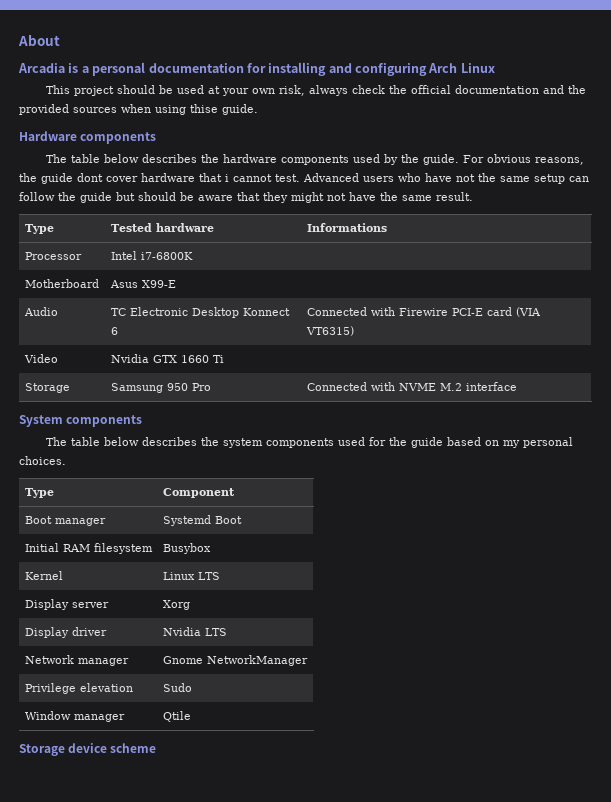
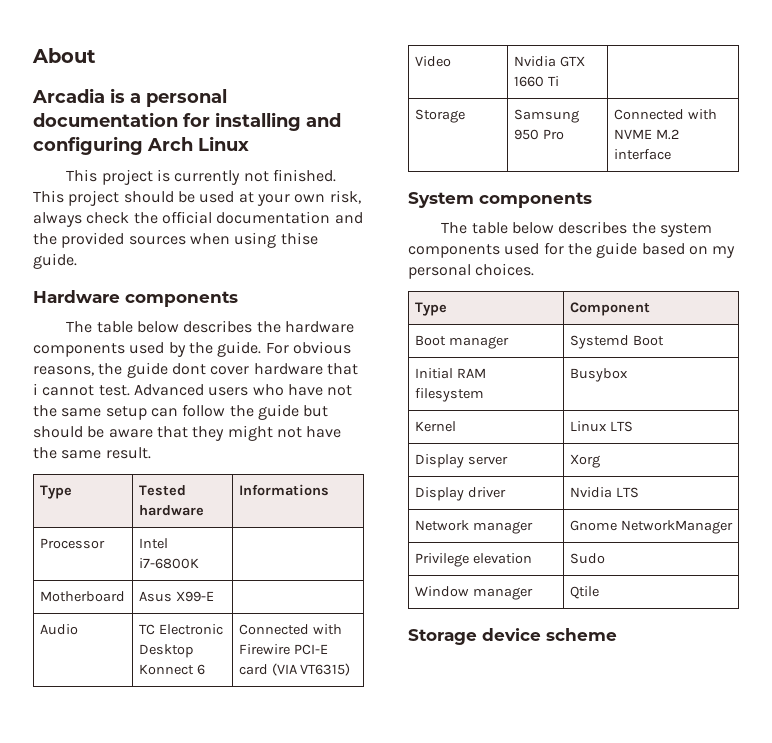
(115, 91) none -> [157,169,336,185] [33,190,120,206] is currently not finished. This project

